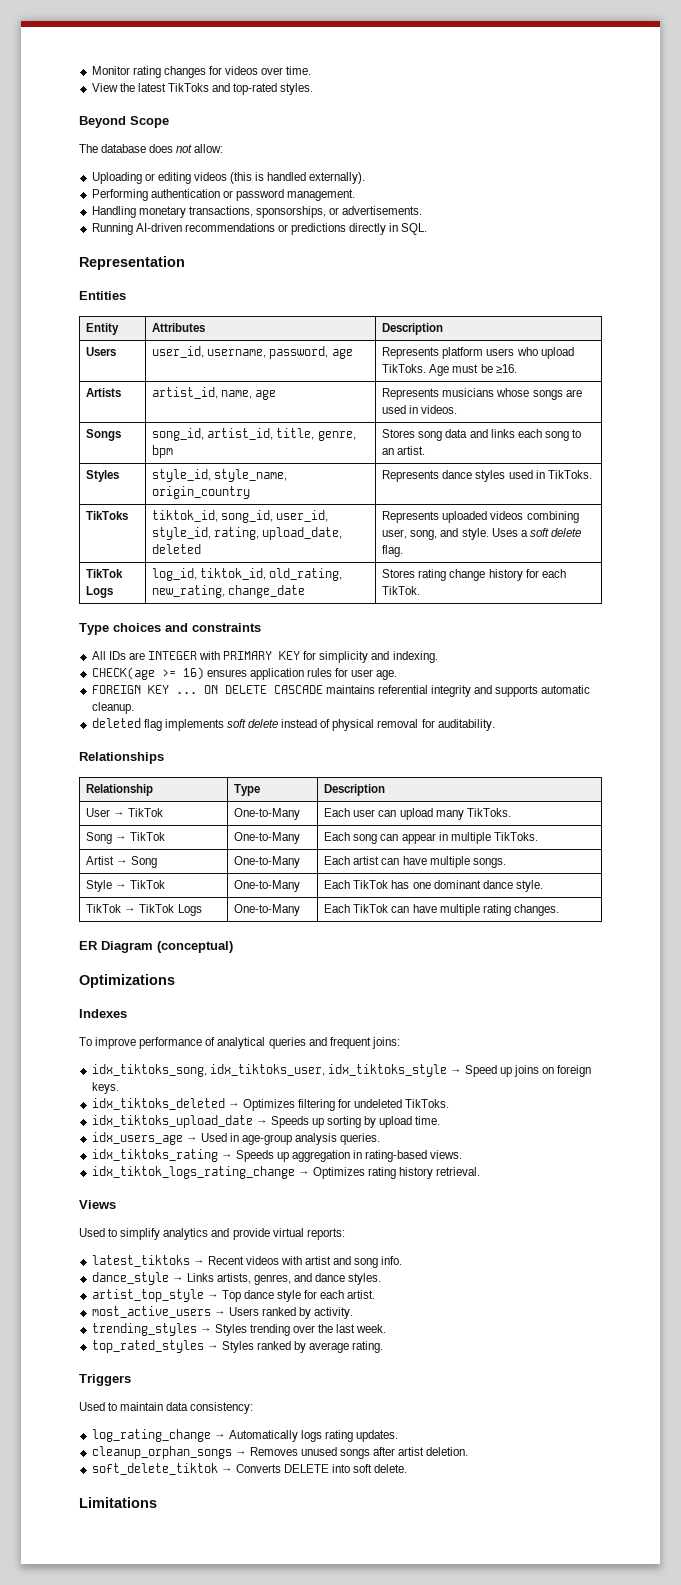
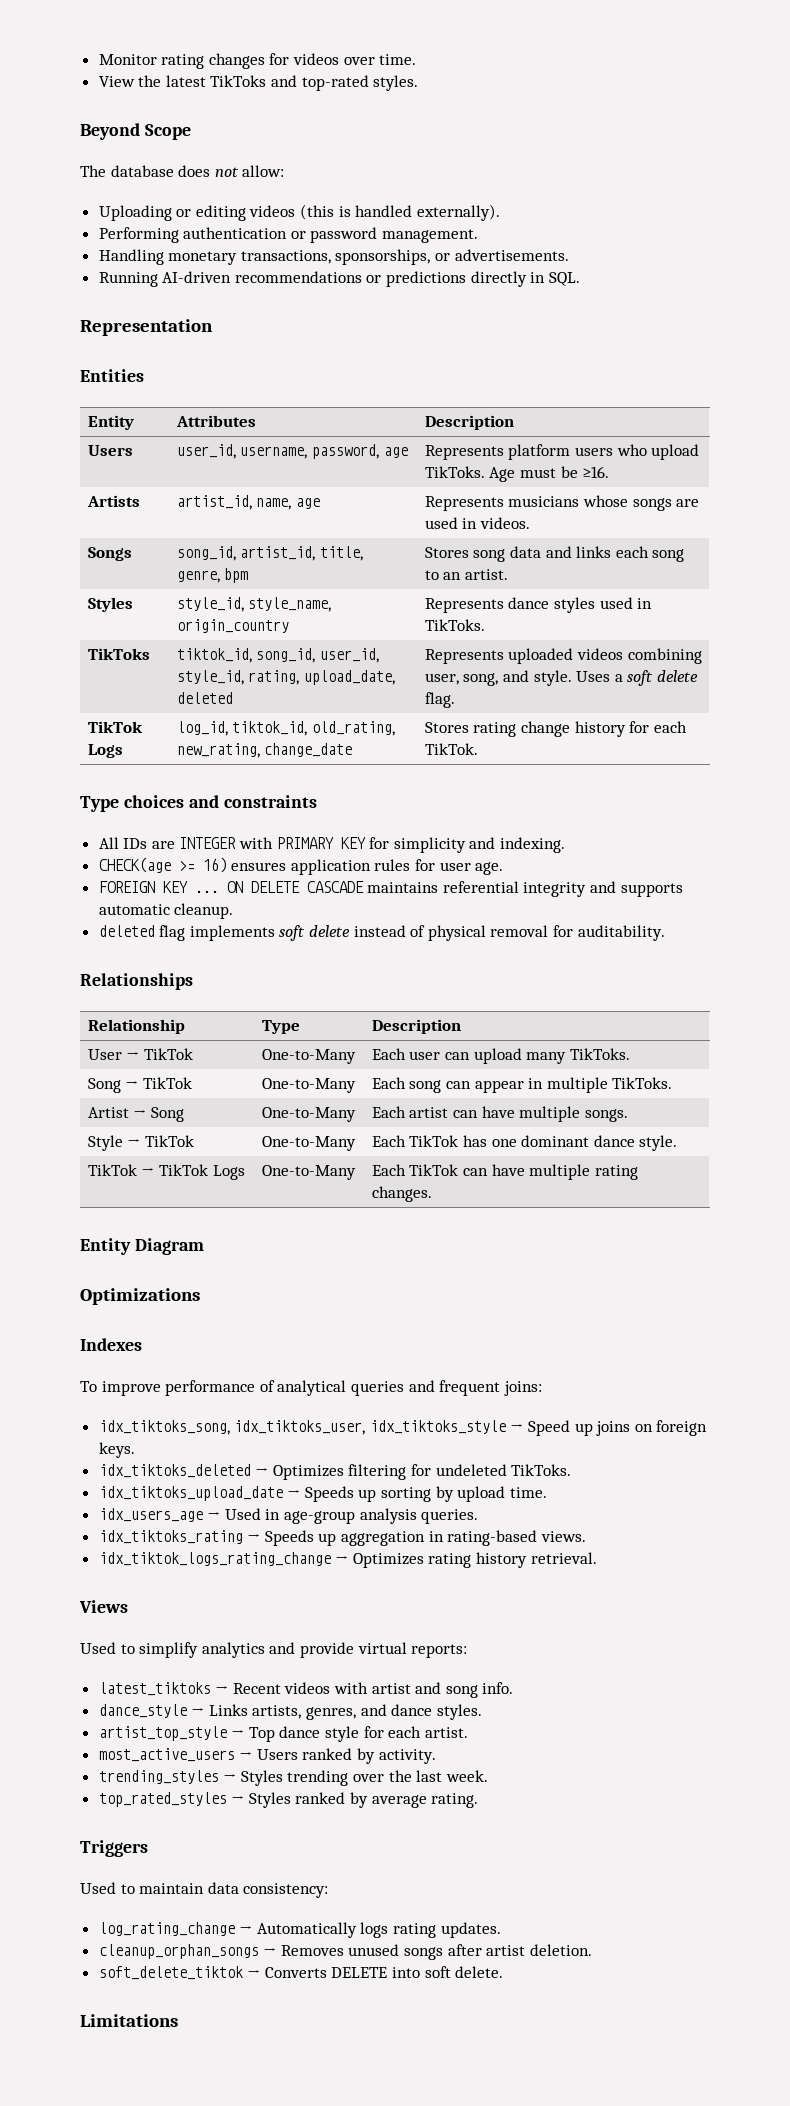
[79,941,98,950] ER -> [80,1238,131,1255] Entity
[157,941,233,953] (conceptual) -> (204, 1246) none

